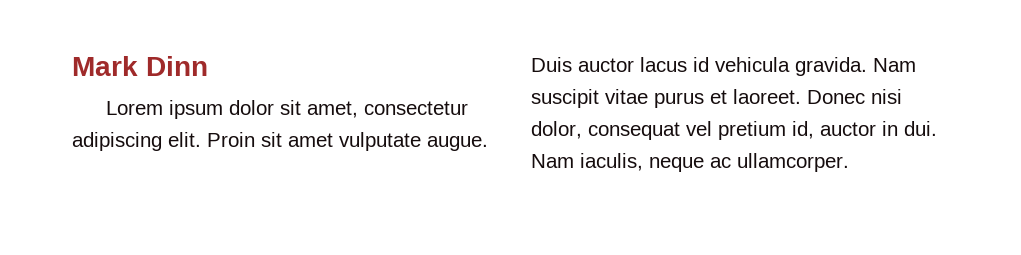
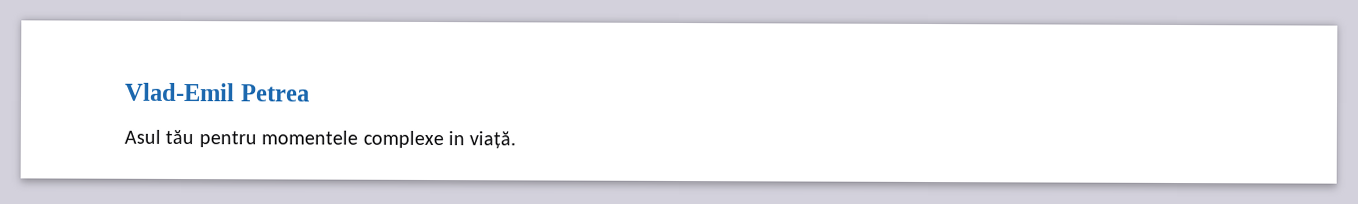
[72,56,208,76] [105,100,468,119] [72,132,488,151] [531,57,916,76] [531,89,902,108] [531,121,937,140] [531,153,849,172] Mark Dinn // Lorem ipsum dolor sit amet, consectetur adipiscing elit. Proin sit amet vulputate augue. Duis auctor lacus id vehicula gravida. Nam suscipit vitae purus et laoreet. Donec nisi dolor, consequat vel pretium id, auctor in dui. Nam iaculis, neque ac ullamcorper. -> [125,82,310,102] [124,129,517,149] Vlad-Emil Petrea // Asul tău pentru momentele complexe in viață.

